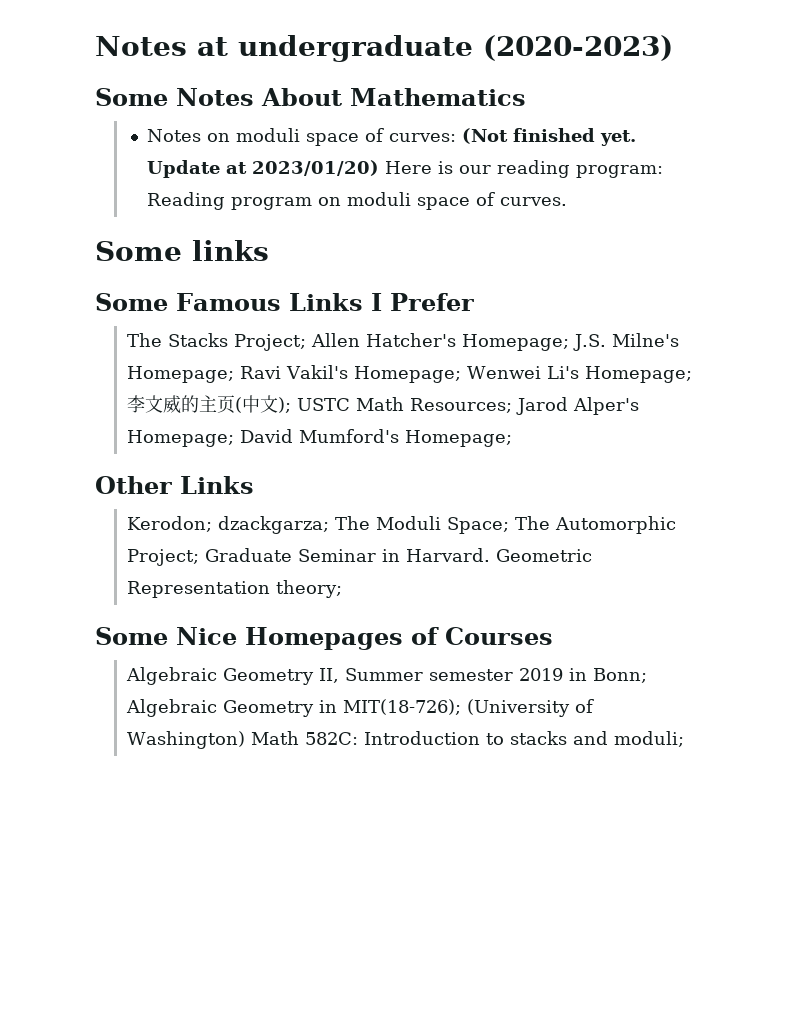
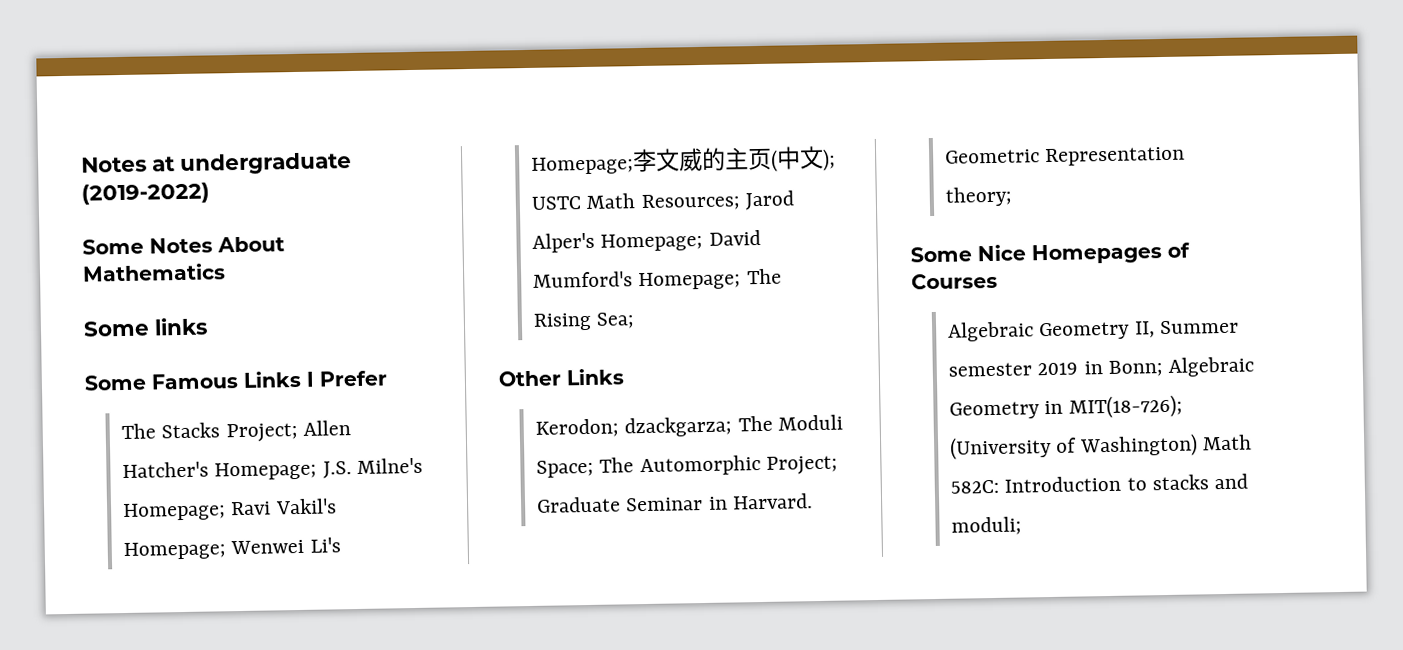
[483,35,673,61] (2020-2023) -> [81,182,210,205] (2019-2022)
[146,128,636,146] [146,160,663,178] [146,192,567,210] // Notes on moduli space of curves: (Not finished yet. Update at 2023/01/20) Here is our reading program: Reading program on moduli space of curves. -> (226, 272) none
(512, 438) none -> [746,268,782,285] [533,312,636,331] The Rising Sea;

